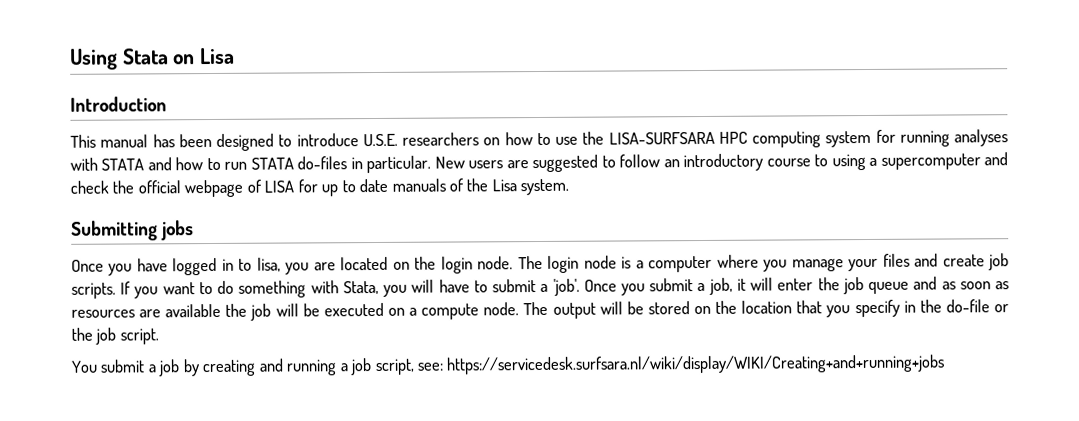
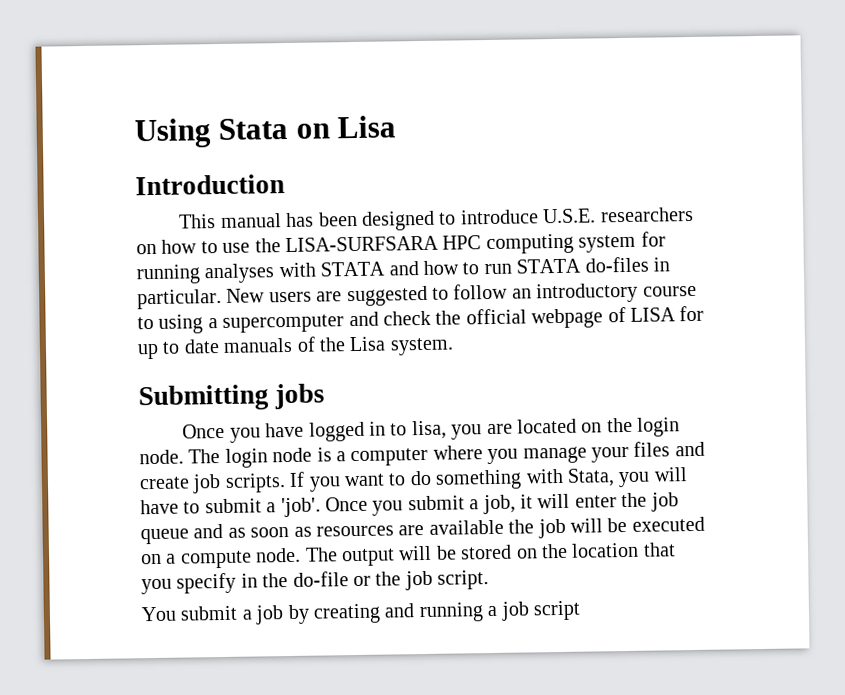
[374,354,945,376] script, see: https://servicedesk.surfsara.nl/wiki/display/WIKI/Creating+and+running+jobs -> [533,600,581,621] script

